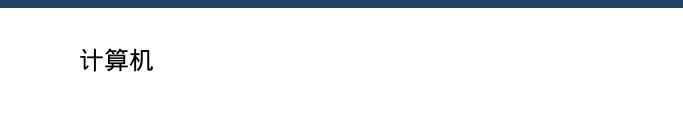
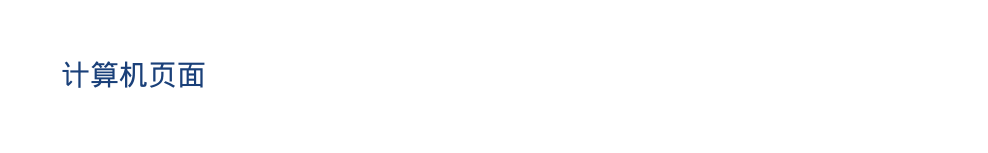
(154, 60) none -> [148,62,206,88] 页面

